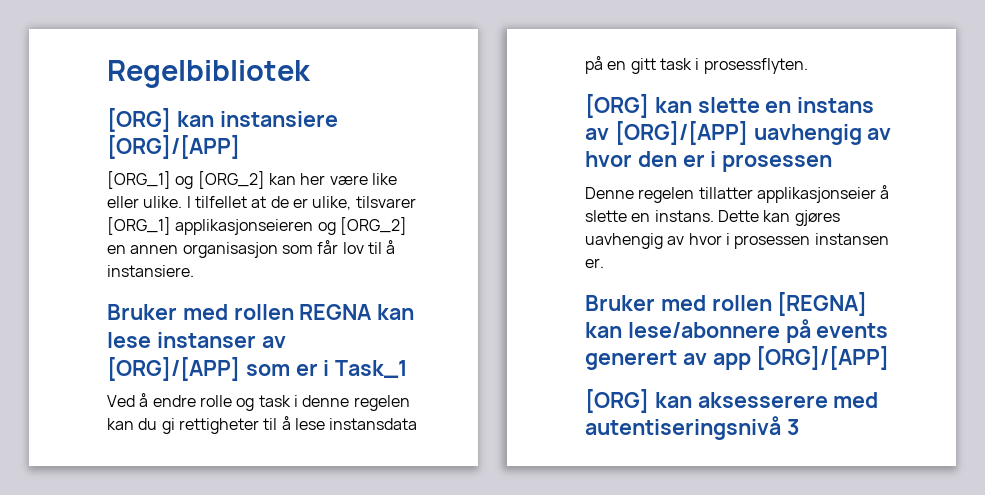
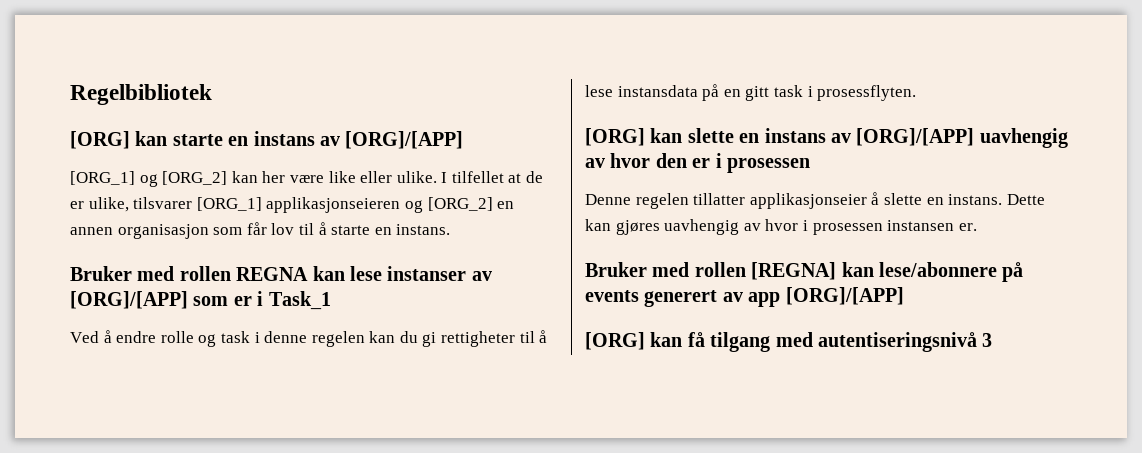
[219,111,338,127] instansiere -> [172,131,340,146] starte en instans av
[107,265,194,277] instansiere. -> [331,224,451,235] starte en instans.
[697,392,828,408] aksesserere -> [687,332,771,352] få tilgang

